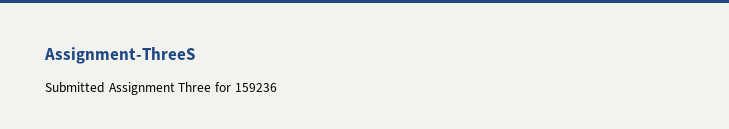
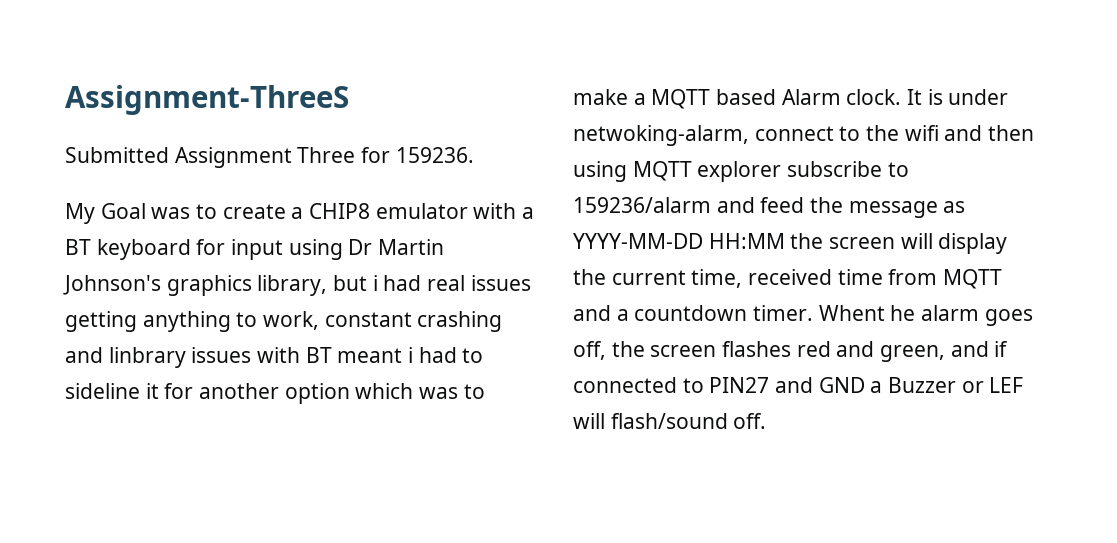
[234,83,277,92] 159236 -> [395,147,474,163] [65,203,535,224] [65,239,445,260] [63,275,531,296] [65,311,503,332] [65,347,484,368] [65,383,485,404] [573,89,1009,109] [573,125,1035,146] [573,161,909,182] [573,197,966,218] [573,233,1008,254] [573,269,1003,289] [573,305,1033,326] [573,341,1009,362] [573,377,1024,393] [573,413,767,429] 159236. // My Goal was to create a CHIP8 emulator with a BT keyboard for input using Dr Martin Johnson's graphics library, but i had real issues getting anything to work, constant crashing and linbrary issues with BT meant i had to sideline it for another option which was to make a MQTT based Alarm clock. It is under netwoking-alarm, connect to the wifi and then using MQTT explorer subscribe to 159236/alarm and feed the message as YYYY-MM-DD HH:MM the screen will display the current time, received time from MQTT and a countdown timer. Whent he alarm goes off, the screen flashes red and green, and if connected to PIN27 and GND a Buzzer or LEF will flash/sound off.

